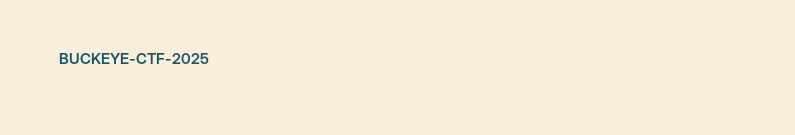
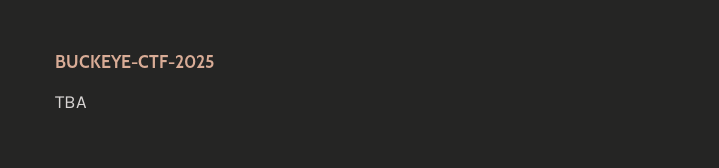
(209, 58) none -> [55,96,87,108] // TBA

